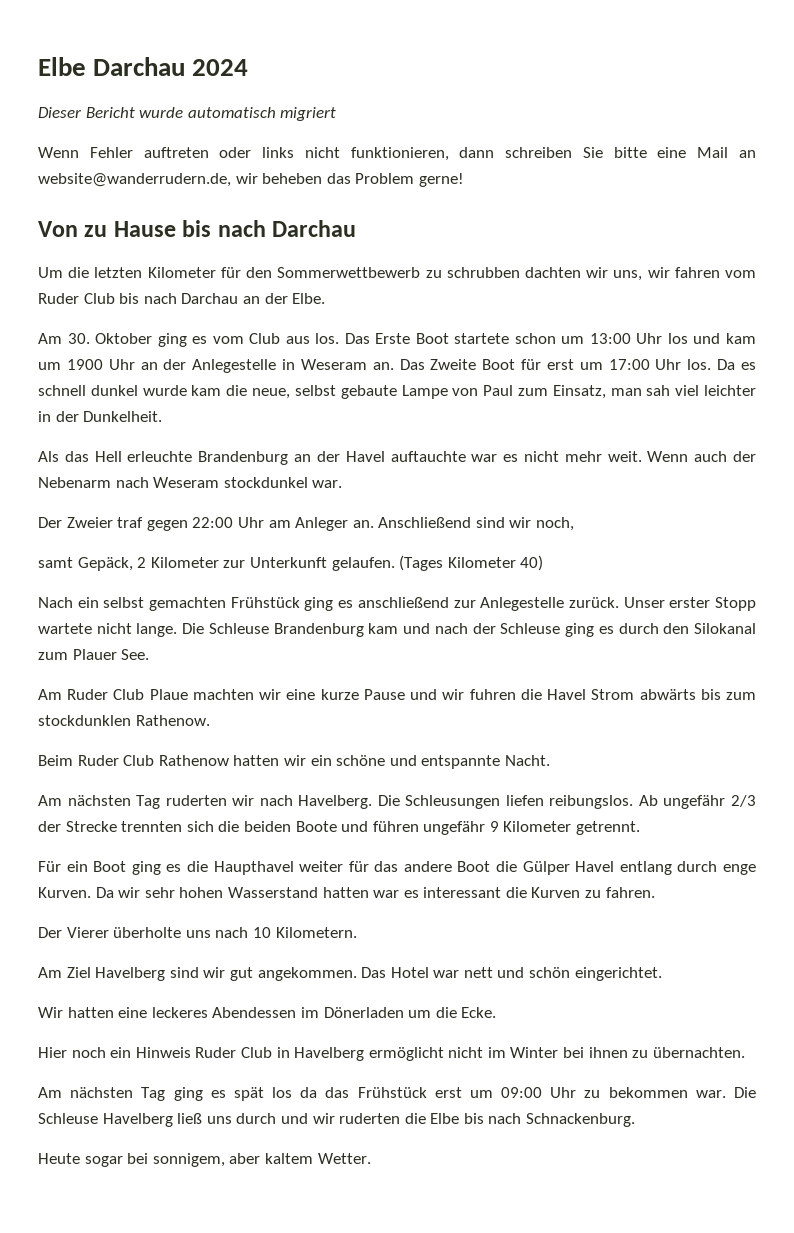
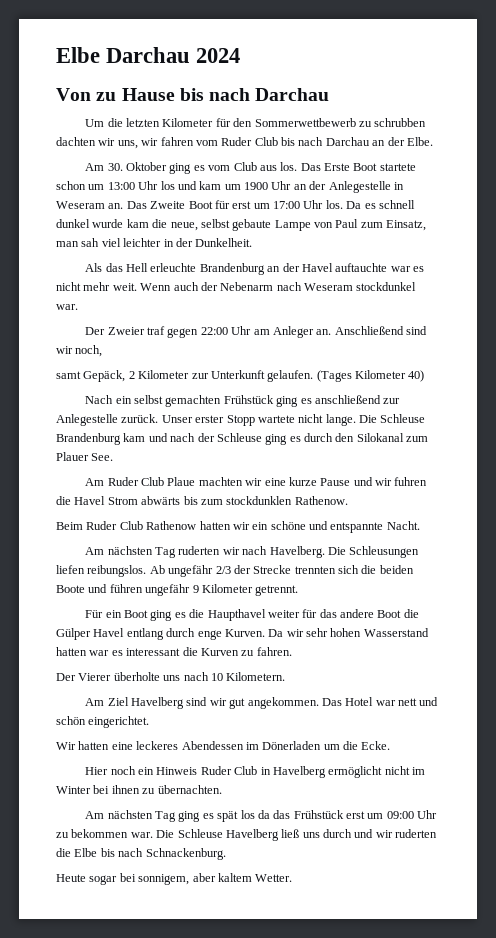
[38,107,337,121] [38,147,756,161] [38,173,464,187] // Dieser Bericht wurde automatisch migriert // Wenn Fehler auftreten oder links nicht funktionieren, dann schreiben Sie bitte eine Mail an website@wanderrudern.de, wir beheben das Problem gerne! -> (241, 55) none

